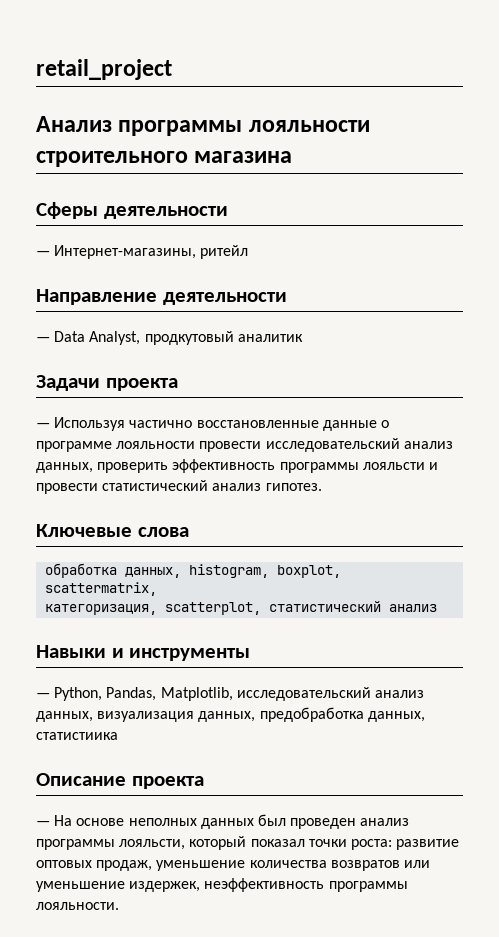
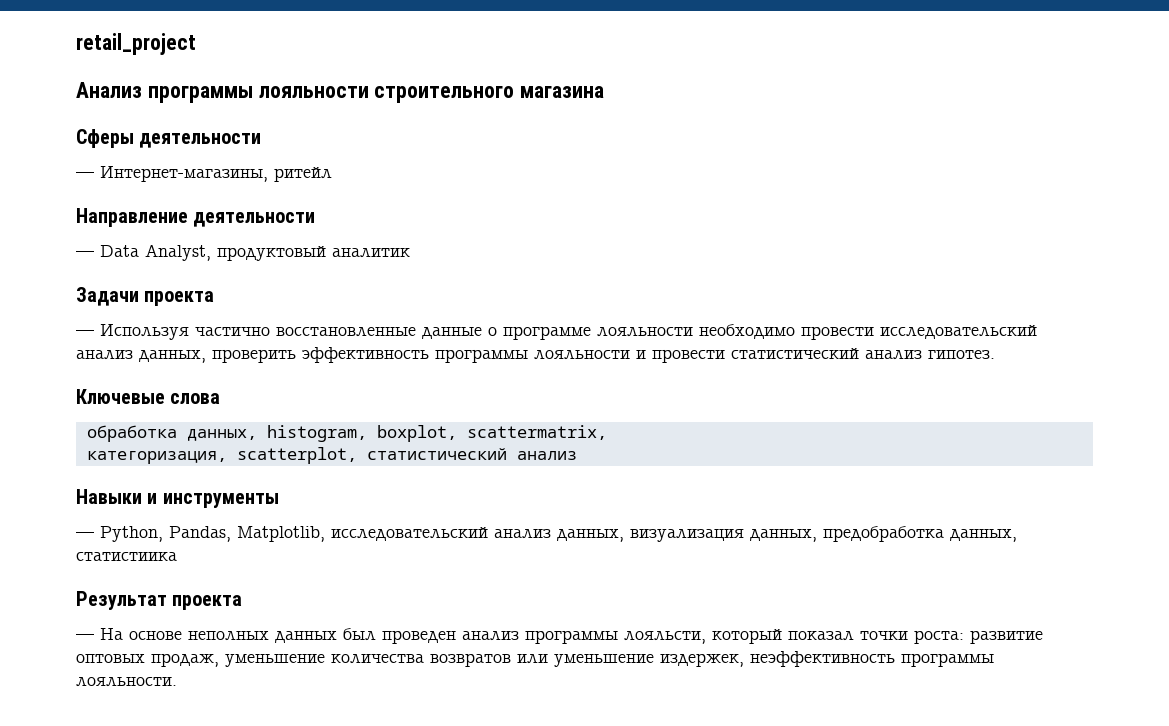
[144,331,234,345] продкутовый -> [217,246,326,261] продуктовый
(196, 445) none -> [699,324,795,339] необходимо
[362,462,425,470] лояльсти -> [534,350,630,360] лояльности
[36,773,126,786] Описание -> [76,591,167,610] Результат

